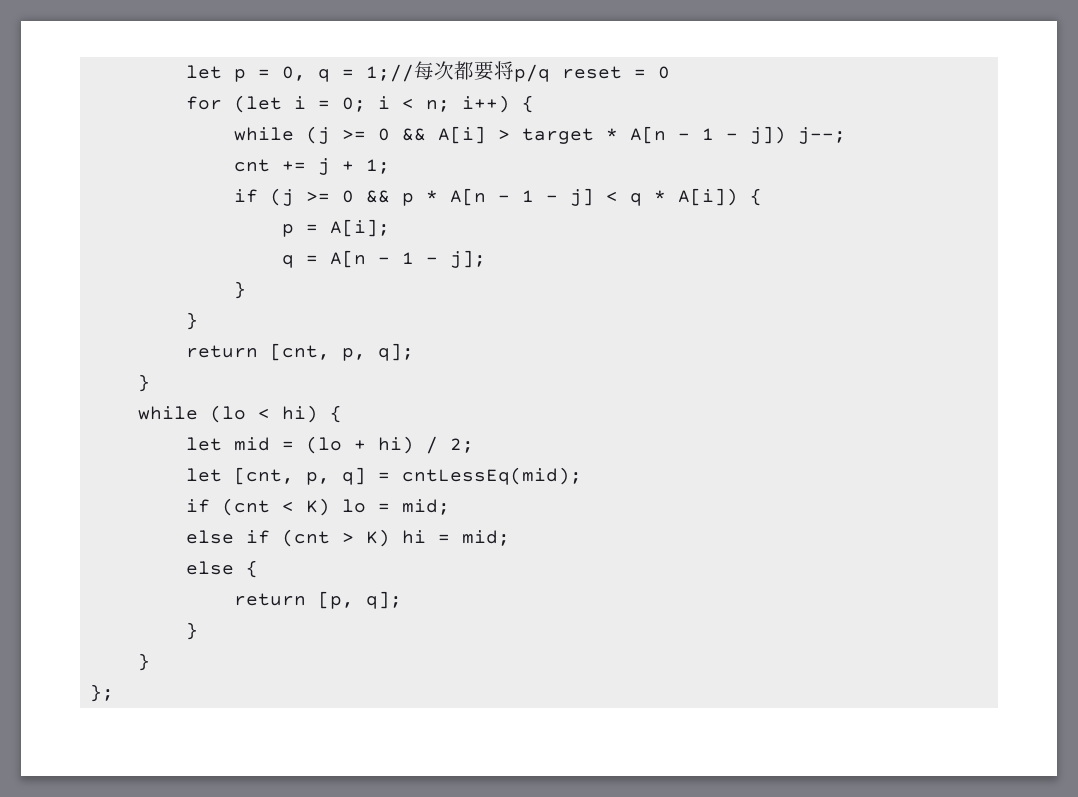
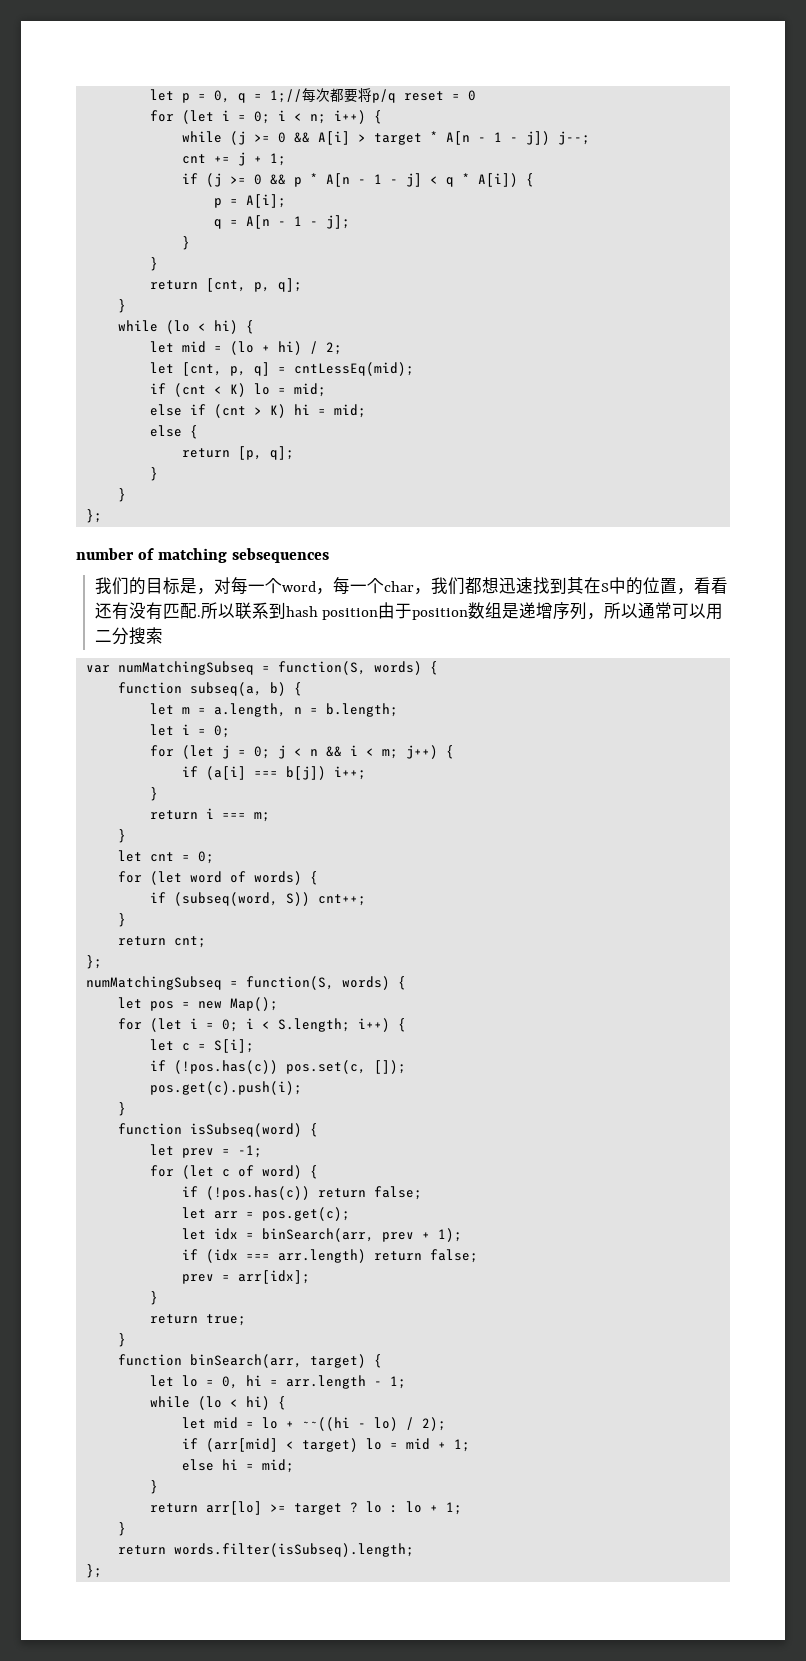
(115, 693) none -> [76,548,329,563] [94,577,728,595] [94,602,723,620] [94,627,163,645] [85,661,438,675] [117,682,302,696] [149,703,398,717] [149,724,230,738] [149,745,454,759] [181,766,366,780] [149,787,158,801] [149,808,270,822] [117,829,126,843] [117,850,214,864] [117,871,318,885] [149,892,366,906] [117,913,126,927] [117,936,206,948] [85,955,102,969] [85,976,406,990] [117,997,278,1011] [117,1018,406,1032] [149,1039,254,1053] [149,1060,406,1074] [149,1081,302,1095] [117,1102,126,1116] [117,1123,318,1137] [149,1144,262,1158] [149,1165,318,1179] [181,1186,422,1200] [181,1207,350,1221] [181,1228,462,1242] [181,1249,478,1263] [181,1270,310,1284] [149,1291,158,1305] [149,1314,246,1326] [117,1333,126,1347] [117,1354,382,1368] [149,1375,406,1389] [149,1396,286,1410] [181,1417,446,1431] [181,1438,470,1452] [181,1459,294,1473] [149,1480,158,1494] [149,1501,462,1515] [117,1522,126,1536] [117,1543,414,1557] [85,1564,102,1578] // number of matching sebsequences // 我们的目标是，对每一个word，每一个char，我们都想迅速找到其在S中的位置，看看还有没有匹配.所以联系到hash position由于position数组是递增序列，所以通常可以用二分搜索 // var numMatchingSubseq = function(S, words) { // function subseq(a, b) { // let m = a.length, n = b.length; // let i = 0; // for (let j = 0; j < n && i < m; j++) { // if (a[i] === b[j]) i++; // } // return i === m; // } // let cnt = 0; // for (let word of words) { // if (subseq(word, S)) cnt++; // } // return cnt; // }; // numMatchingSubseq = function(S, words) { // let pos = new Map(); // for (let i = 0; i < S.length; i++) { // let c = S[i]; // if (!pos.has(c)) pos.set(c, []); // pos.get(c).push(i); // } // function isSubseq(word) { // let prev = -1; // for (let c of word) { // if (!pos.has(c)) return false; // let arr = pos.get(c); // let idx = binSearch(arr, prev + 1); // if (idx === arr.length) return false; // prev = arr[idx]; // } // return true; // } // function binSearch(arr, target) { // let lo = 0, hi = arr.length - 1; // while (lo < hi) { // let mid = lo + ~~((hi - lo) / 2); // if (arr[mid] < target) lo = mid + 1; // else hi = mid; // } // return arr[lo] >= target ? lo : lo + 1; // } // return words.filter(isSubseq).length; // };

